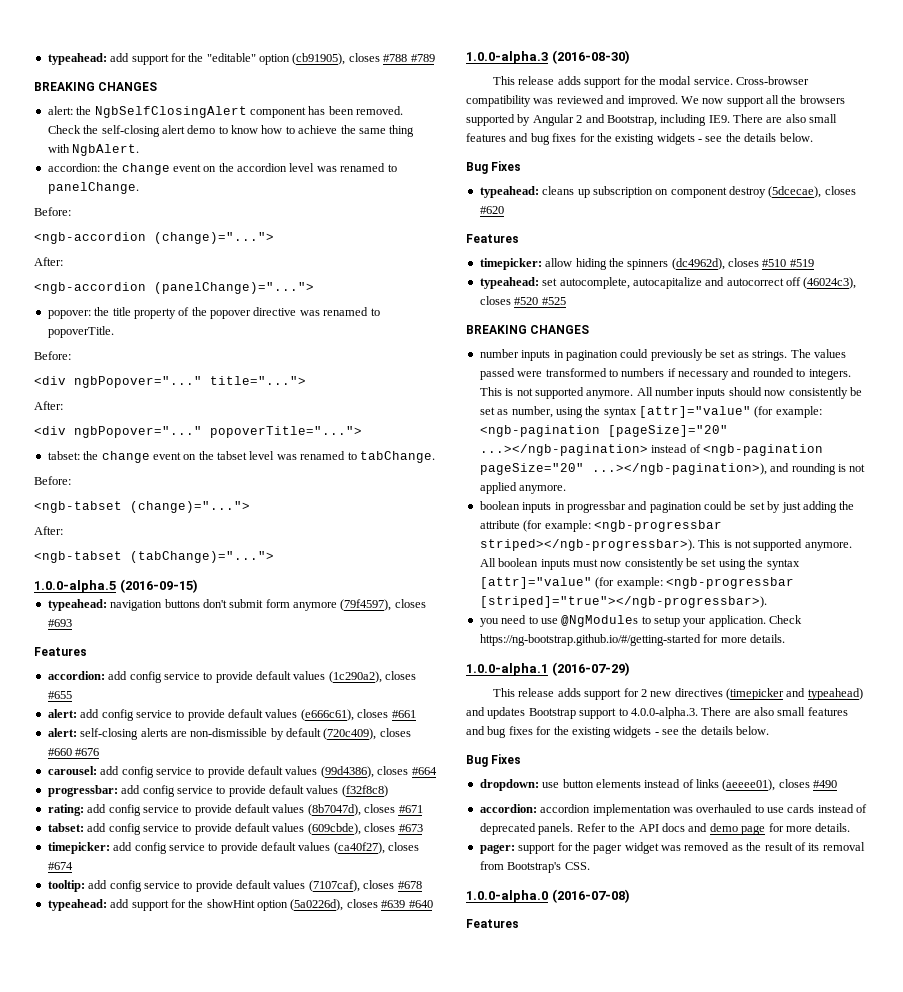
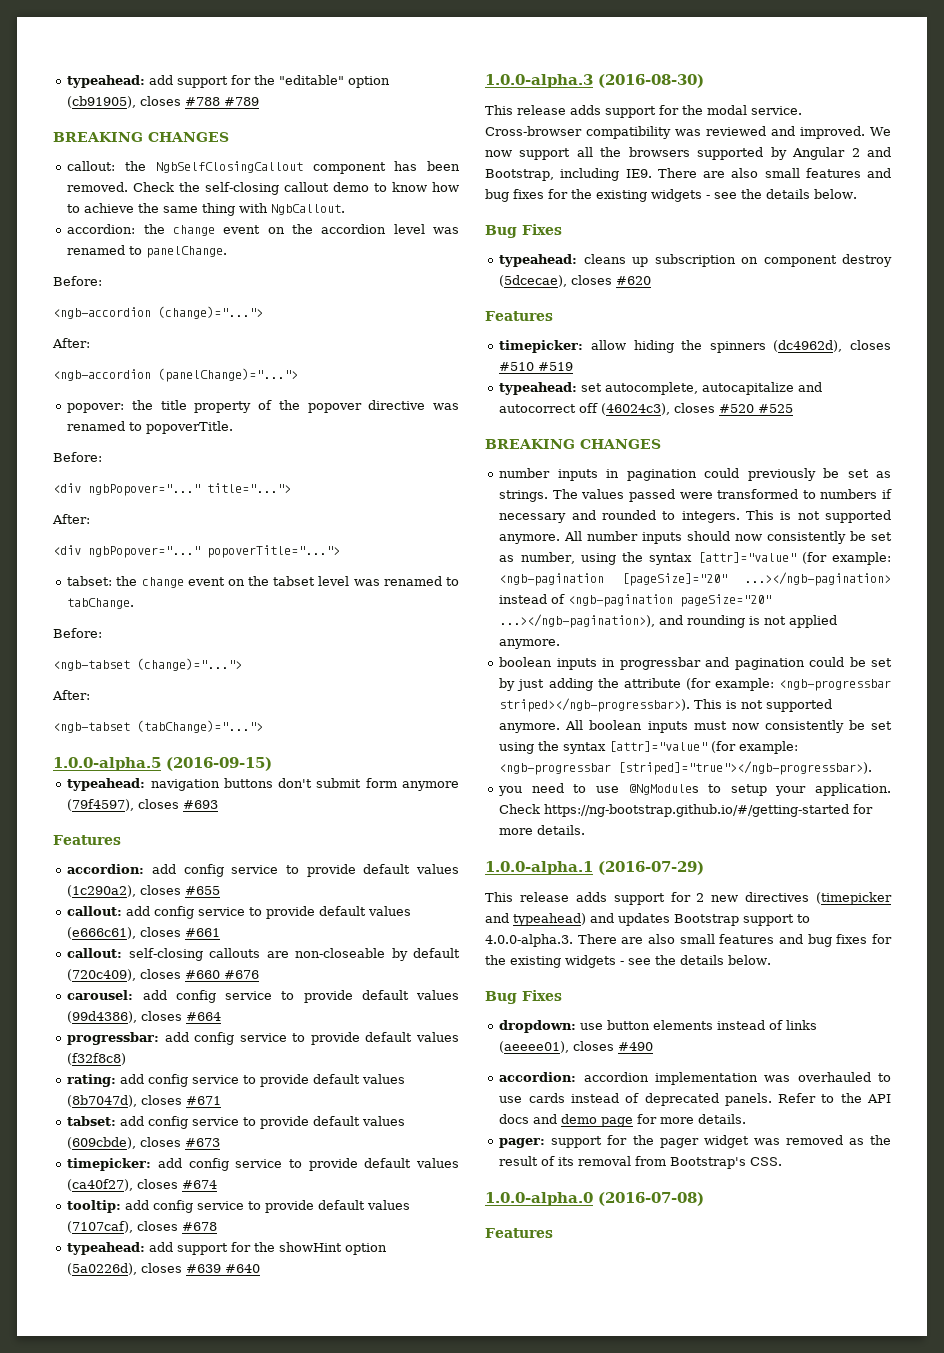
[47,106,247,118] alert: the NgbSelfClosingAlert -> [67,161,303,173] callout: the NgbSelfClosingCallout
[161,125,185,134] alert -> [284,182,330,192] callout
[72,144,140,156] NgbAlert. -> [271,204,346,215] NgbCallout.
[47,709,77,718] alert: -> [67,906,123,916] callout:
[47,728,268,740] alert: self-closing alerts are non-dismissible -> [67,948,386,961] callout: self-closing callouts are non-closeable

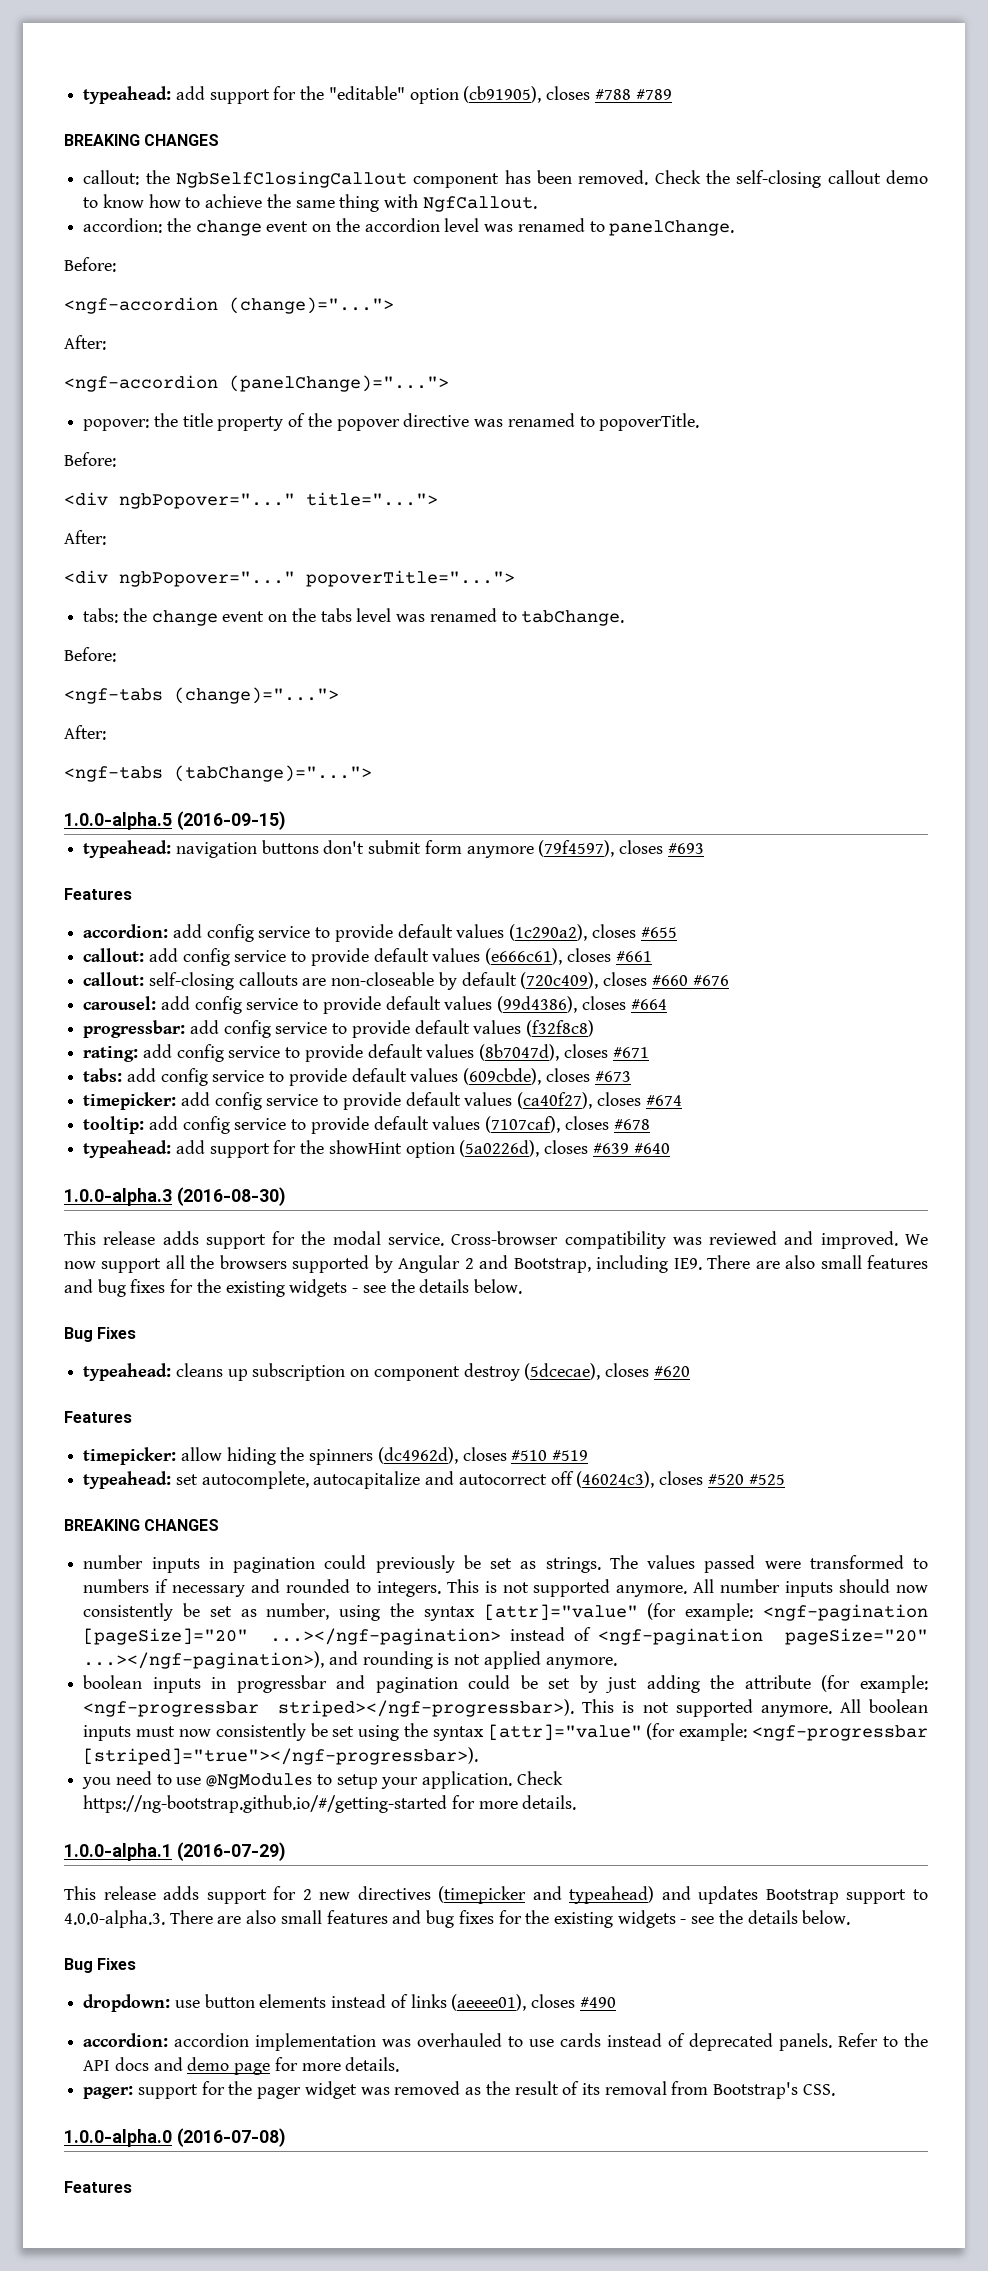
[271,204,346,215] NgbCallout. -> [422,196,537,212] NgfCallout.
[53,306,263,319] [52,338,90,348] [53,369,151,381] <ngb-accordion (change)="..."> // After: // <ngb-accordion -> [64,297,394,314] [64,335,106,350] [64,375,218,392] <ngf-accordion (change)="..."> // After: // <ngf-accordion
[67,576,316,588] tabset: the change event on the tabset -> [83,608,352,626] tabs: the change event on the tabs
[53,658,242,671] [52,690,90,700] [53,722,130,733] <ngb-tabset (change)="..."> // After: // <ngb-tabset -> [64,687,339,704] [64,725,106,740] [64,766,163,782] <ngf-tabs (change)="..."> // After: // <ngf-tabs
[67,1116,117,1126] tabset: -> [83,1068,123,1082] tabs:
[499,572,891,586] [499,594,772,607] [499,614,656,628] <ngb-pagination [pageSize]="20" ...></ngb-pagination> instead of <ngb-pagination pageSize="20" ...></ngb-pagination>), -> [762,1604,928,1621] [83,1627,929,1645] [83,1651,325,1669] <ngf-pagination [pageSize]="20" ...></ngf-pagination> instead of <ngf-pagination pageSize="20" ...></ngf-pagination>),
[779,679,891,691] [499,698,691,712] <ngb-progressbar striped></ngb-progressbar>). -> [83,1699,575,1717] <ngf-progressbar striped></ngf-progressbar>).
[499,761,873,775] <ngb-progressbar [striped]="true"></ngb-progressbar>). -> [752,1725,928,1741] [83,1747,479,1765] <ngf-progressbar [striped]="true"></ngf-progressbar>).

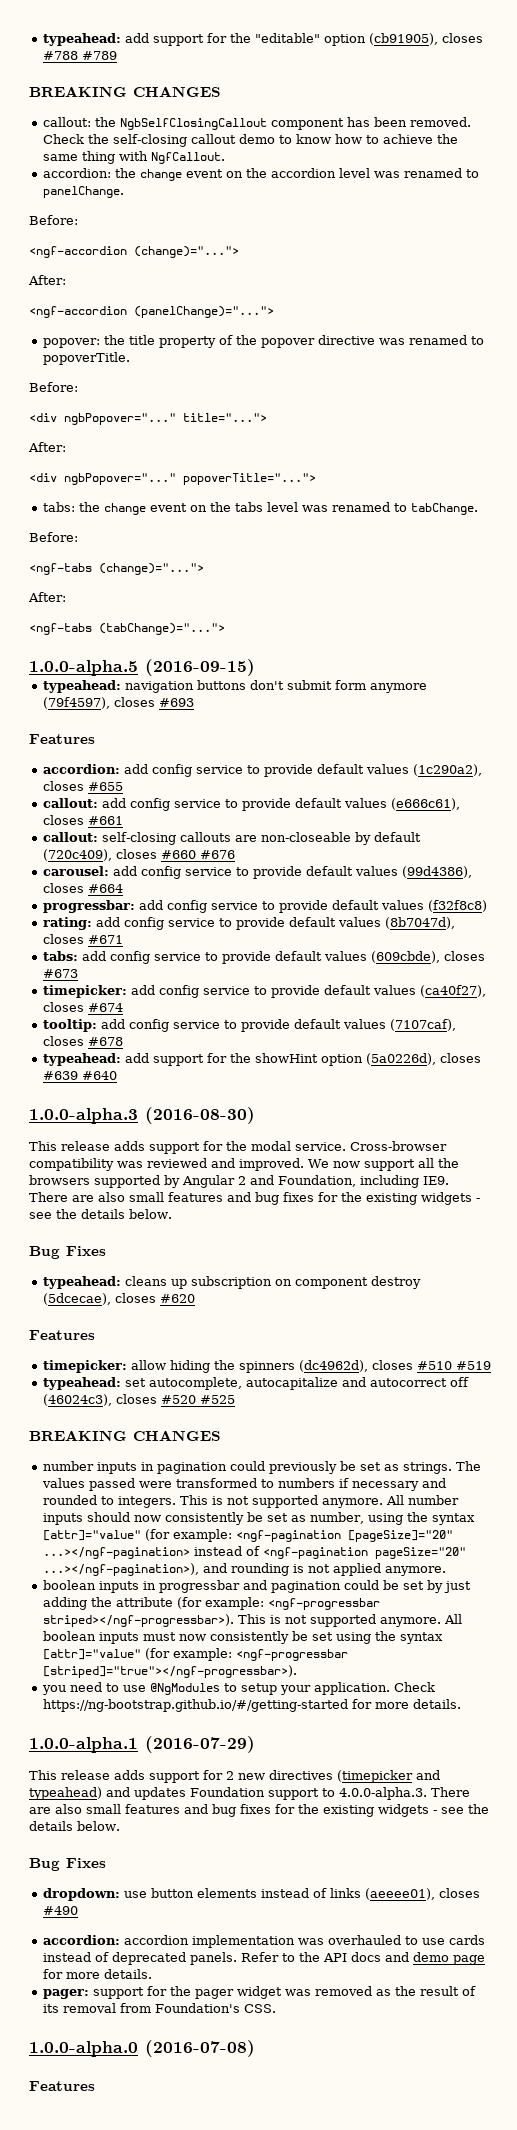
[513,1258,591,1273] Bootstrap, -> [278,1175,356,1187] Foundation,
[765,1889,839,1904] Bootstrap -> [190,1787,265,1797] Foundation
[713,2082,799,2099] Bootstrap's -> [154,2003,240,2013] Foundation's

